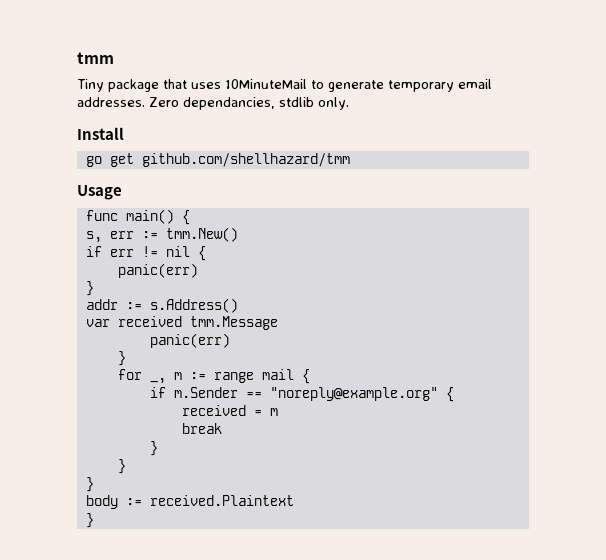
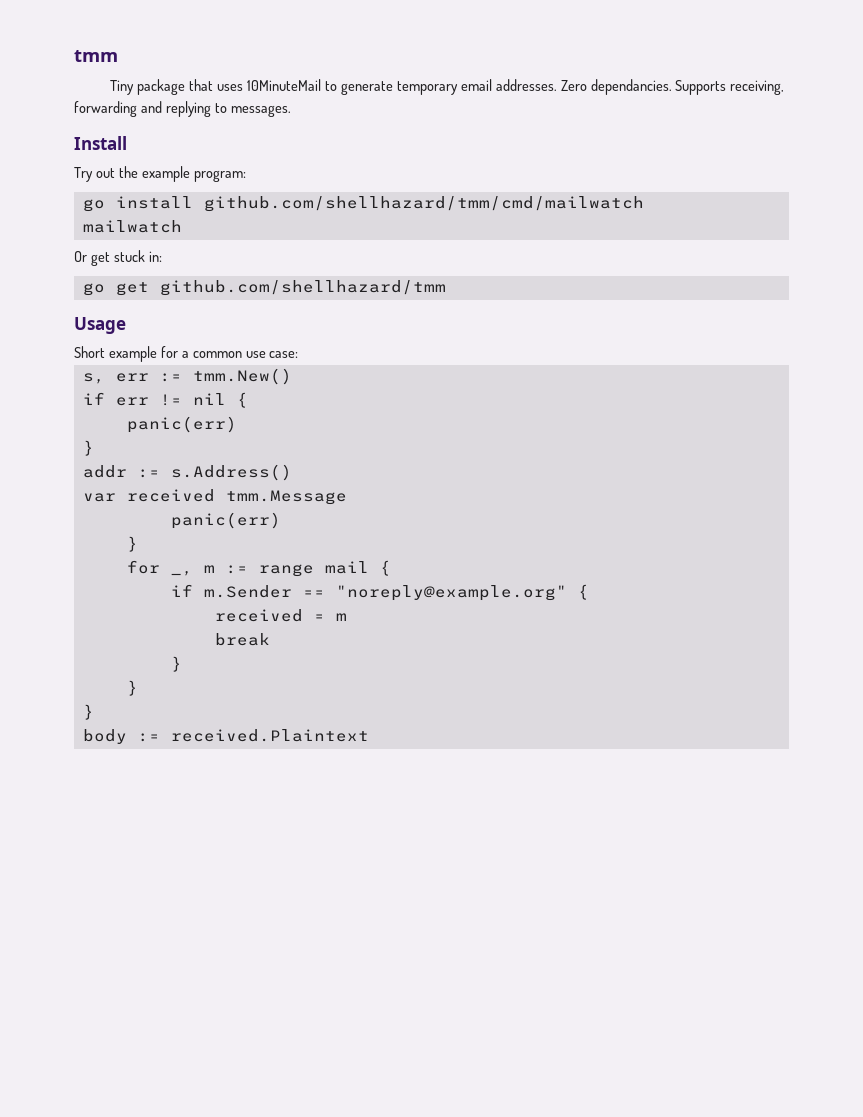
[183,97,349,110] [77,127,124,140] [85,153,350,167] [77,185,122,200] [85,209,190,225] dependancies, stdlib only. // Install // go get github.com/shellhazard/tmm // Usage // func main() { -> [590,79,785,95] [74,101,291,117] [74,136,127,150] [74,166,246,182] [82,196,644,212] [82,220,182,233] [74,250,162,266] [82,280,446,296] [74,317,126,334] [74,346,299,362] dependancies. Supports receiving, forwarding and replying to messages. // Install // Try out the example program: // go install github.com/shellhazard/tmm/cmd/mailwatch // mailwatch // Or get stuck in: // go get github.com/shellhazard/tmm // Usage // Short example for a common use case:
[85,513,94,528] // } -> (369, 735) none

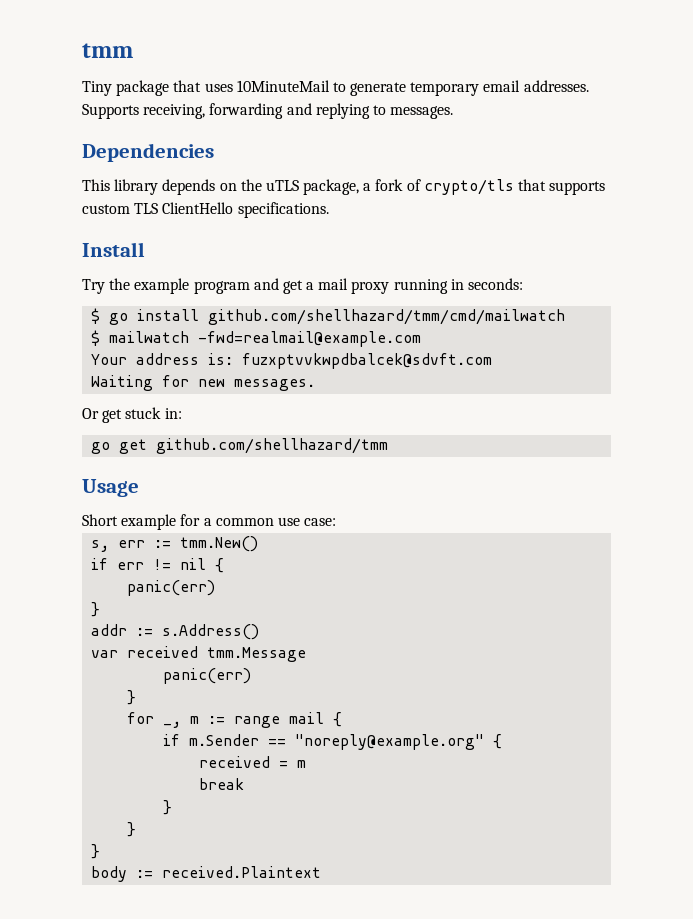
[560,79,672,95] Zero dependancies. -> (589, 86) none
(291, 111) none -> [82,143,214,162] [82,179,606,195] [82,202,329,218] // Dependencies // This library depends on the uTLS package, a fork of crypto/tls that supports custom TLS ClientHello specifications.
[95,168,115,178] out -> (105, 286) none
[193,170,246,182] program: // -> [193,278,524,294] [91,308,101,324] program and get a mail proxy running in seconds: // $
(644, 204) none -> [91,330,101,346] $
(182, 226) none -> [198,331,422,347] [91,353,493,369] [91,375,316,391] -fwd=realmail@example.com // Your address is: fuzxptvvkwpdbalcek@sdvft.com // Waiting for new messages.

